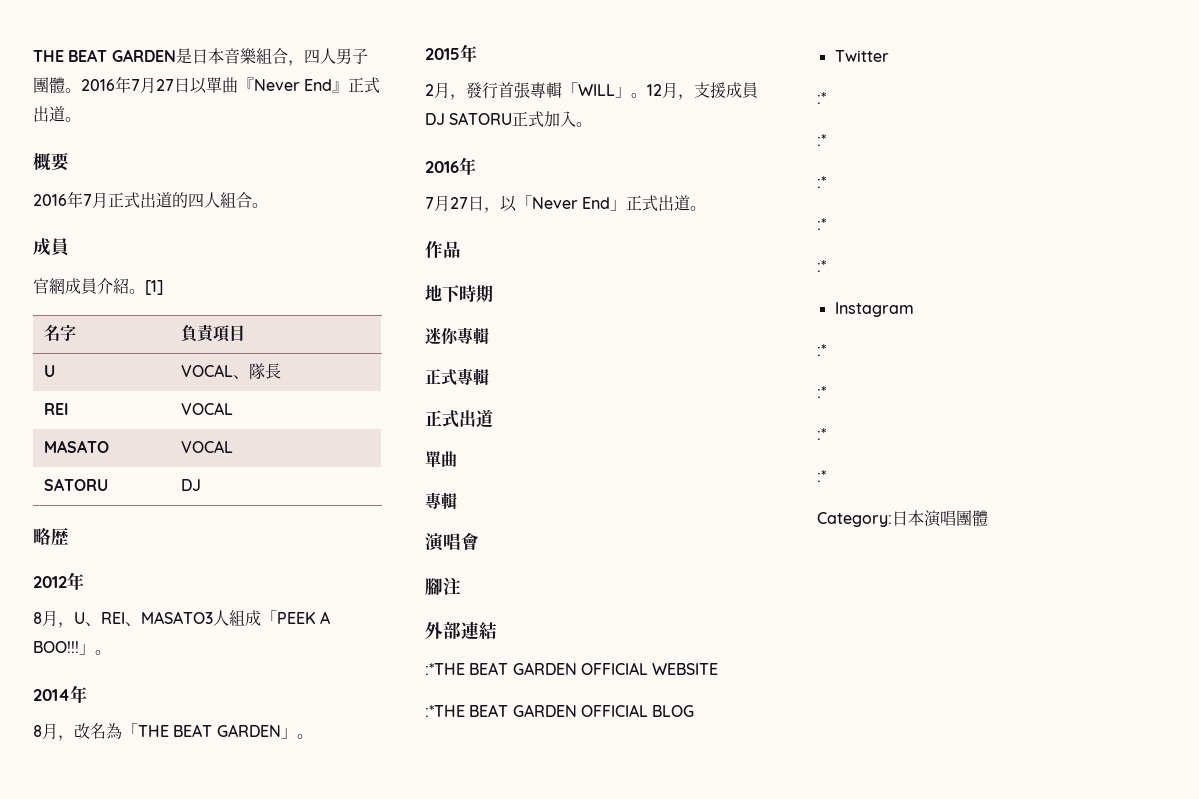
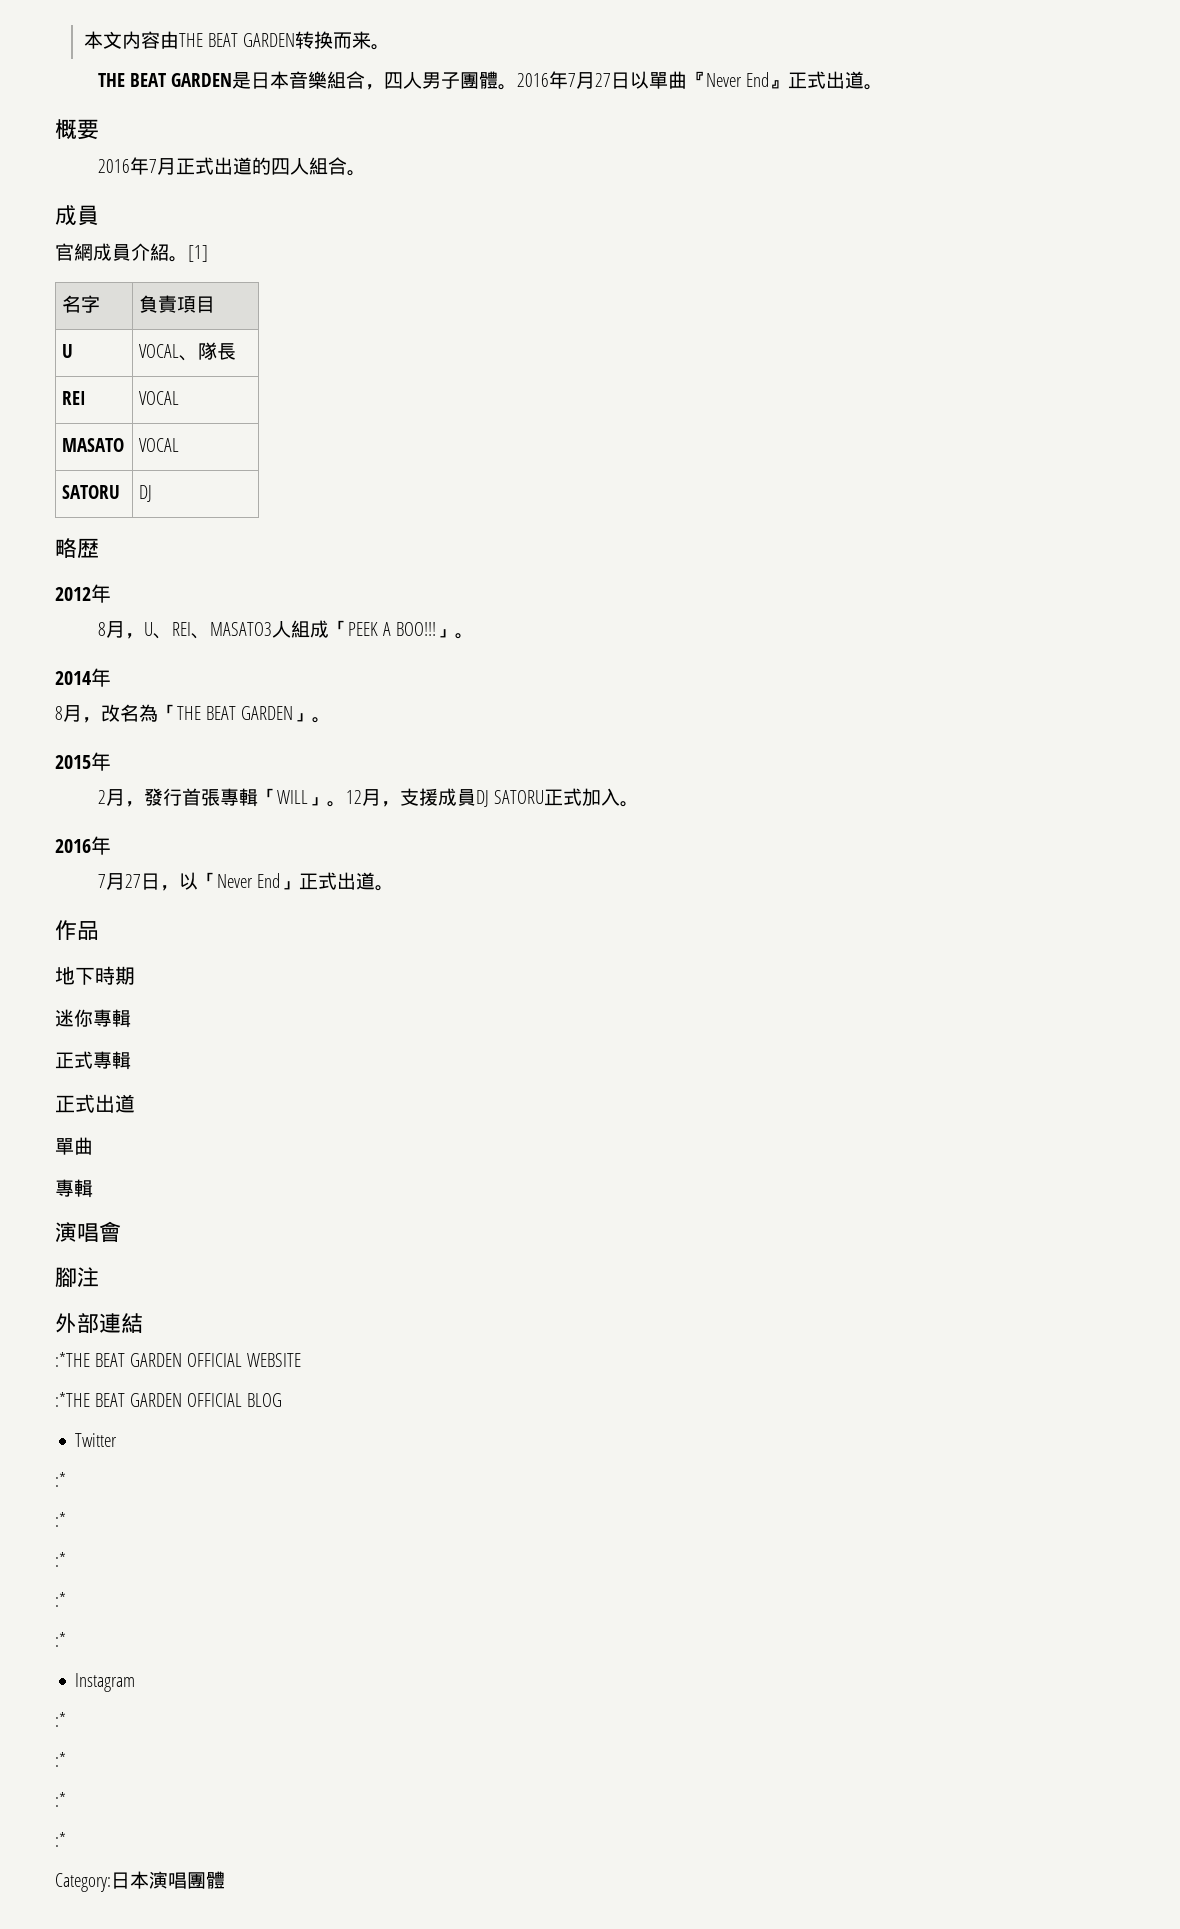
(33, 56) none -> [83,31,390,50] 本文内容由THE BEAT GARDEN转换而来。 //

